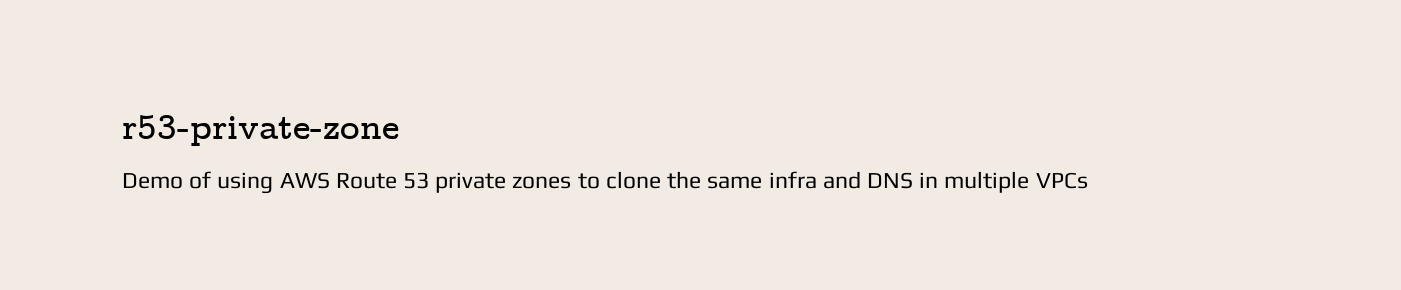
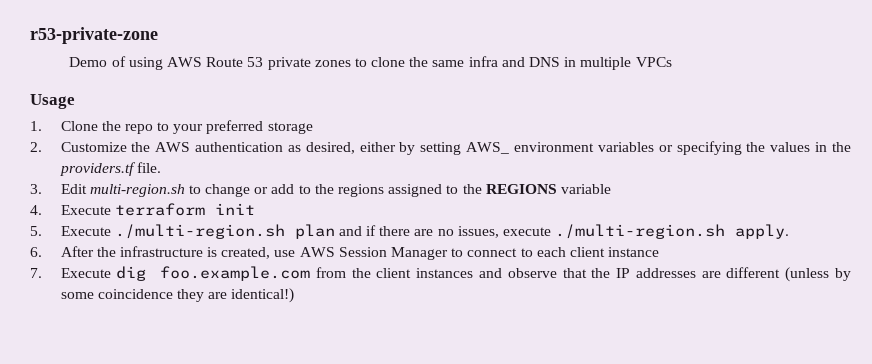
(1088, 180) none -> [30,94,75,109] [30,120,313,134] [30,141,852,155] [59,162,161,176] [30,184,611,197] [30,203,255,216] [30,224,790,239] [30,246,660,260] [30,266,851,282] [60,288,295,303] // Usage // 1. Clone the repo to your preferred storage // 2. Customize the AWS authentication as desired, either by setting AWS_ environment variables or specifying the values in the providers.tf file. // 3. Edit multi-region.sh to change or add to the regions assigned to the REGIONS variable // 4. Execute terraform init // 5. Execute ./multi-region.sh plan and if there are no issues, execute ./multi-region.sh apply. // 6. After the infrastructure is created, use AWS Session Manager to connect to each client instance // 7. Execute dig foo.example.com from the client instances and observe that the IP addresses are different (unless by some coincidence they are identical!)

